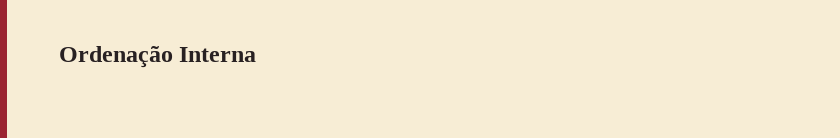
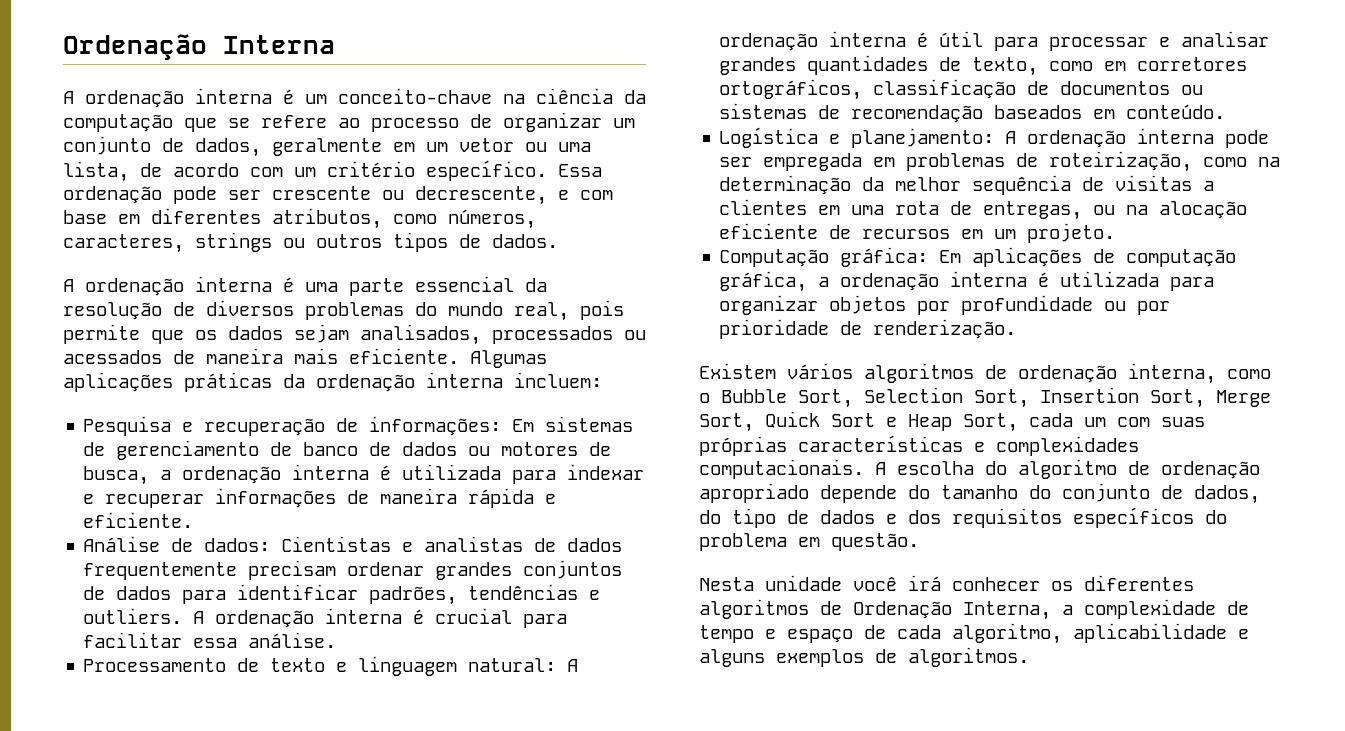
(257, 54) none -> [63,88,646,108] [63,112,635,132] [63,136,591,157] [63,160,602,182] [63,186,613,205] [63,208,536,229] [63,232,558,253] [63,276,547,296] [63,300,624,321] [63,324,646,345] [63,348,547,368] [63,372,602,392] [83,416,634,436] [83,440,612,460] [83,464,645,485] [83,488,557,508] [83,512,194,528] [83,536,623,552] [83,560,623,580] [83,584,601,605] [83,608,568,628] [83,632,337,648] [83,656,579,676] [719,31,1270,51] [719,55,1248,76] [719,79,1204,100] [719,103,1226,123] [719,127,1270,148] [719,151,1281,172] [719,175,1215,195] [719,199,1248,220] [719,223,1116,243] [719,247,1237,267] [719,271,1215,292] [719,295,1171,315] [719,319,1017,339] [699,363,1271,384] [699,387,1271,408] [699,411,1205,432] [699,435,1139,456] [699,459,1260,479] [699,483,1260,504] [699,507,1227,528] [699,533,919,551] [699,575,1194,591] [699,599,1249,620] [699,623,1249,644] [699,647,1029,667] // A ordenação interna é um conceito-chave na ciência da computação que se refere ao processo de organizar um conjunto de dados, geralmente em um vetor ou uma lista, de acordo com um critério específico. Essa ordenação pode ser crescente ou decrescente, e com base em diferentes atributos, como números, caracteres, strings ou outros tipos de dados. // A ordenação interna é uma parte essencial da resolução de diversos problemas do mundo real, pois permite que os dados sejam analisados, processados ou acessados de maneira mais eficiente. Algumas aplicações práticas da ordenação interna incluem: // Pesquisa e recuperação de informações: Em sistemas de gerenciamento de banco de dados ou motores de busca, a ordenação interna é utilizada para indexar e recuperar informações de maneira rápida e eficiente. // Análise de dados: Cientistas e analistas de dados frequentemente precisam ordenar grandes conjuntos de dados para identificar padrões, tendências e outliers. A ordenação interna é crucial para facilitar essa análise. // Processamento de texto e linguagem natural: A ordenação interna é útil para processar e analisar grandes quantidades de texto, como em corretores ortográficos, classificação de documentos ou sistemas de recomendação baseados em conteúdo. // Logística e planejamento: A ordenação interna pode ser empregada em problemas de roteirização, como na determinação da melhor sequência de visitas a clientes em uma rota de entregas, ou na alocação eficiente de recursos em um projeto. // Computação gráfica: Em aplicações de computação gráfica, a ordenação interna é utilizada para organizar objetos por profundidade ou por prioridade de renderização. // Existem vários algoritmos de ordenação interna, como o Bubble Sort, Selection Sort, Insertion Sort, Merge Sort, Quick Sort e Heap Sort, cada um com suas próprias características e complexidades computacionais. A escolha do algoritmo de ordenação apropriado depende do tamanho do conjunto de dados, do tipo de dados e dos requisitos específicos do problema em questão. // Nesta unidade você irá conhecer os diferentes algoritmos de Ordenação Interna, a complexidade de tempo e espaço de cada algoritmo, aplicabilidade e alguns exemplos de algoritmos.

